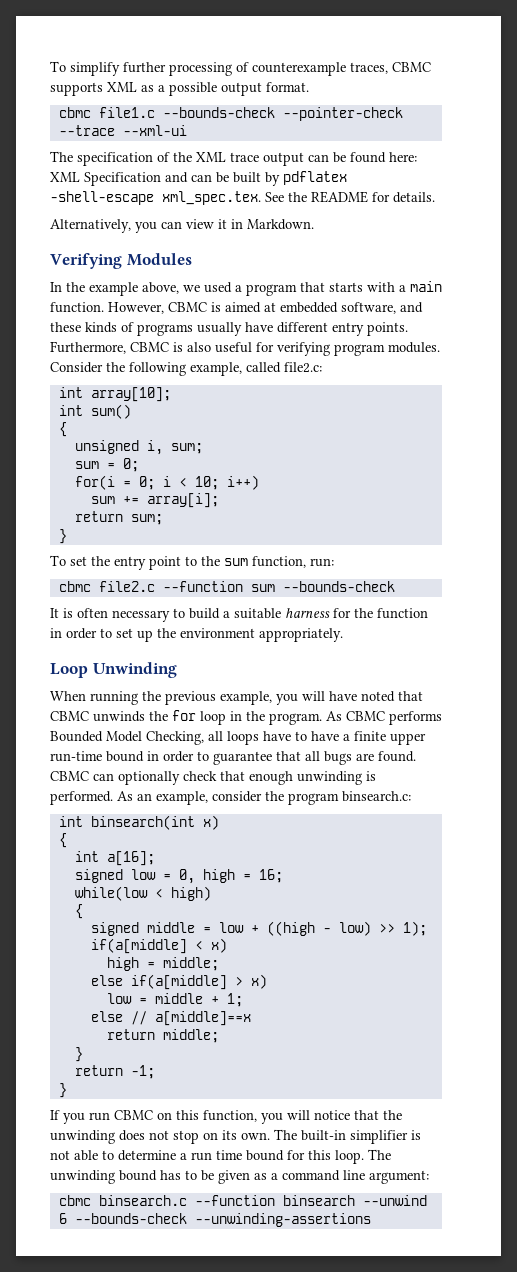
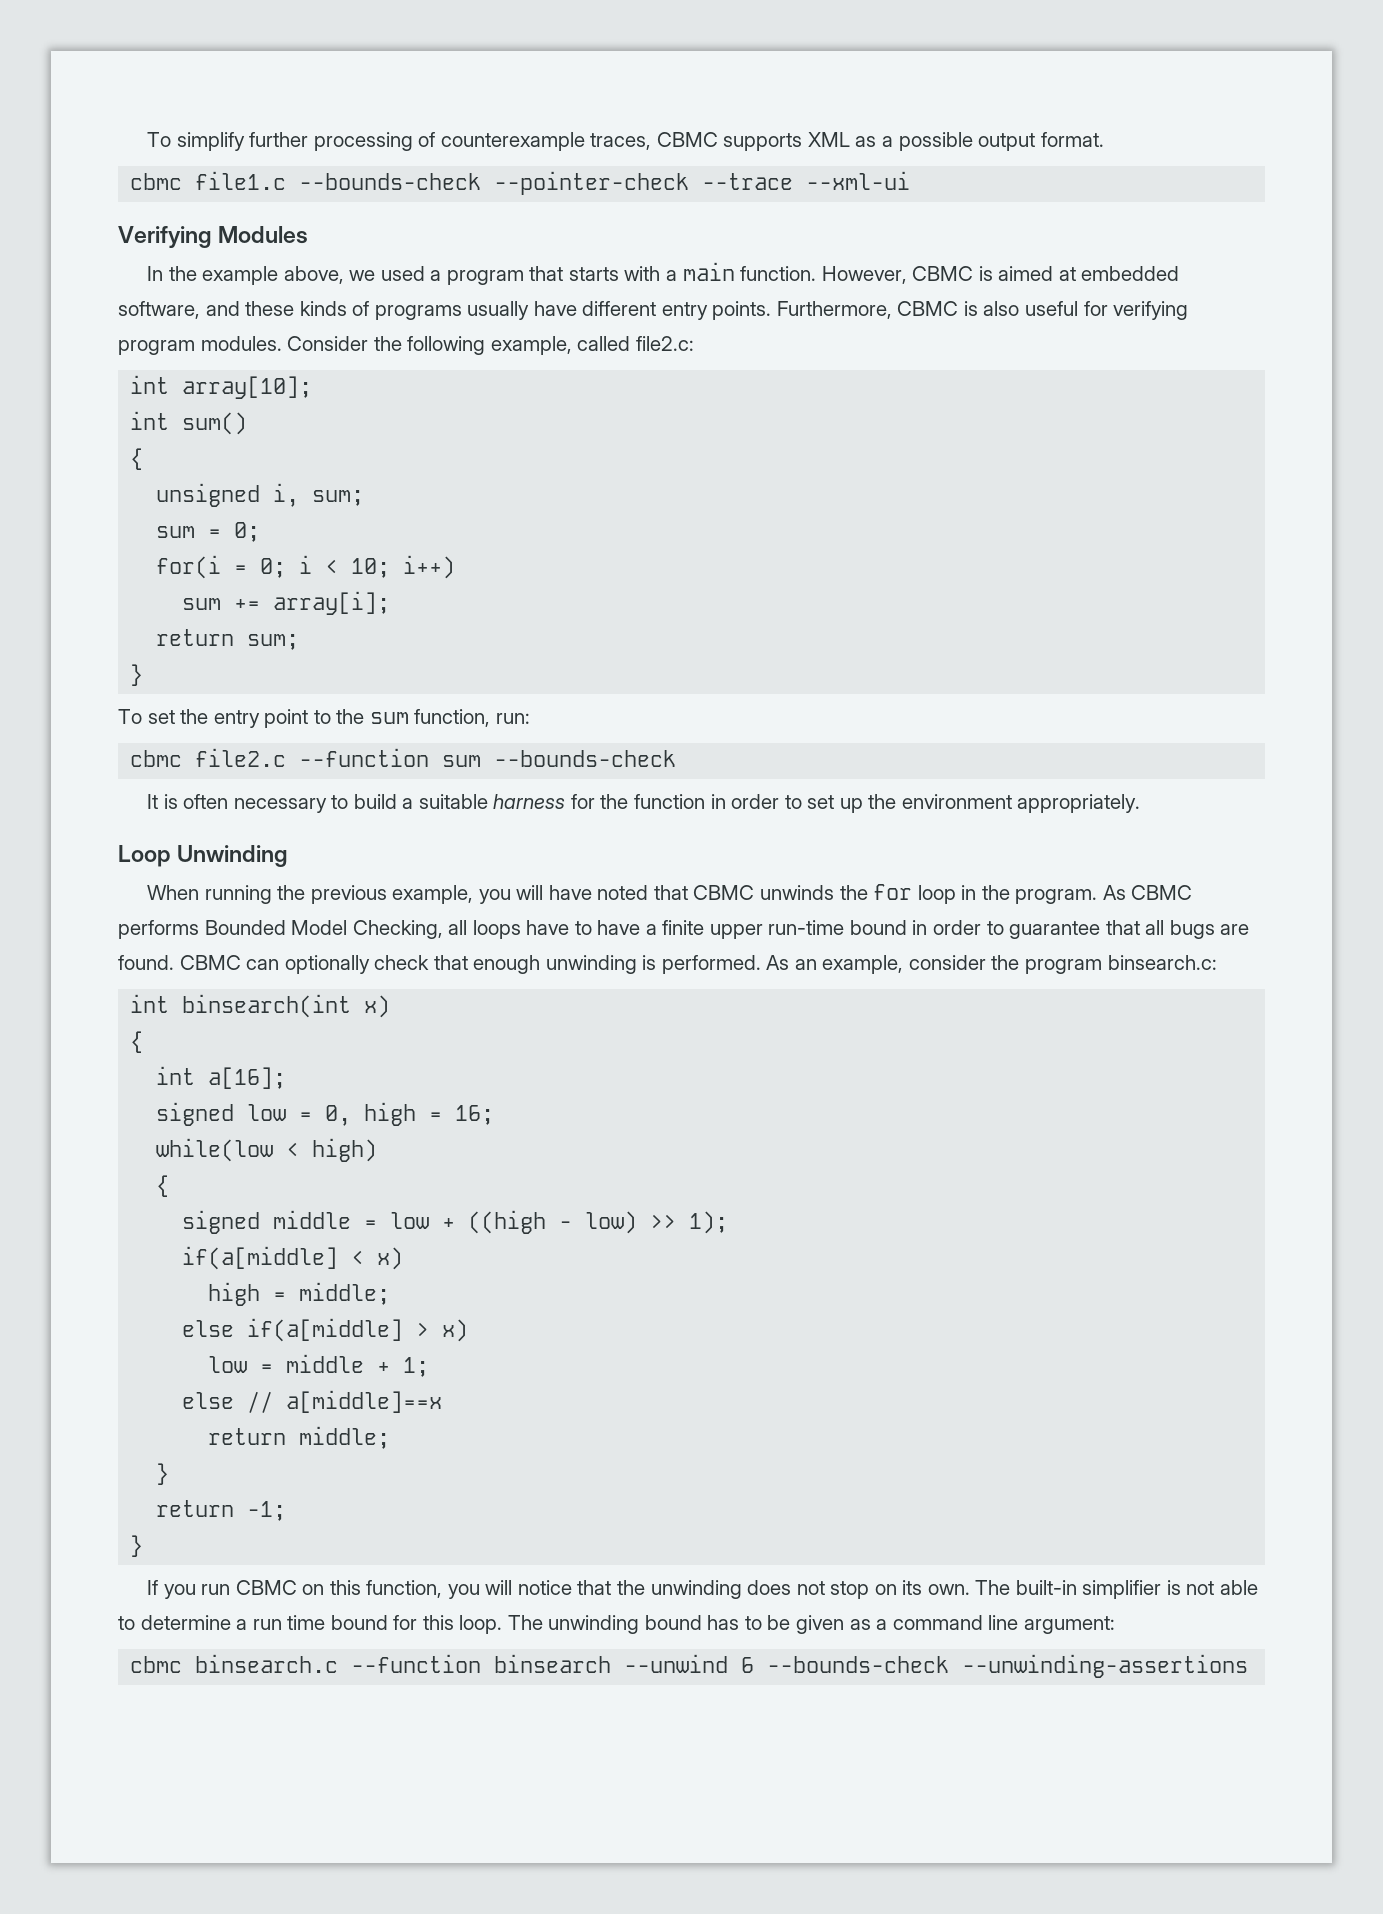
[50,151,417,166] [50,171,347,186] [50,191,435,205] [50,219,314,233] // The specification of the XML trace output can be found here: XML Specification and can be built by pdflatex -shell-escape xml_spec.tex. See the README for details. // Alternatively, you can view it in Markdown. -> (911, 180) none

